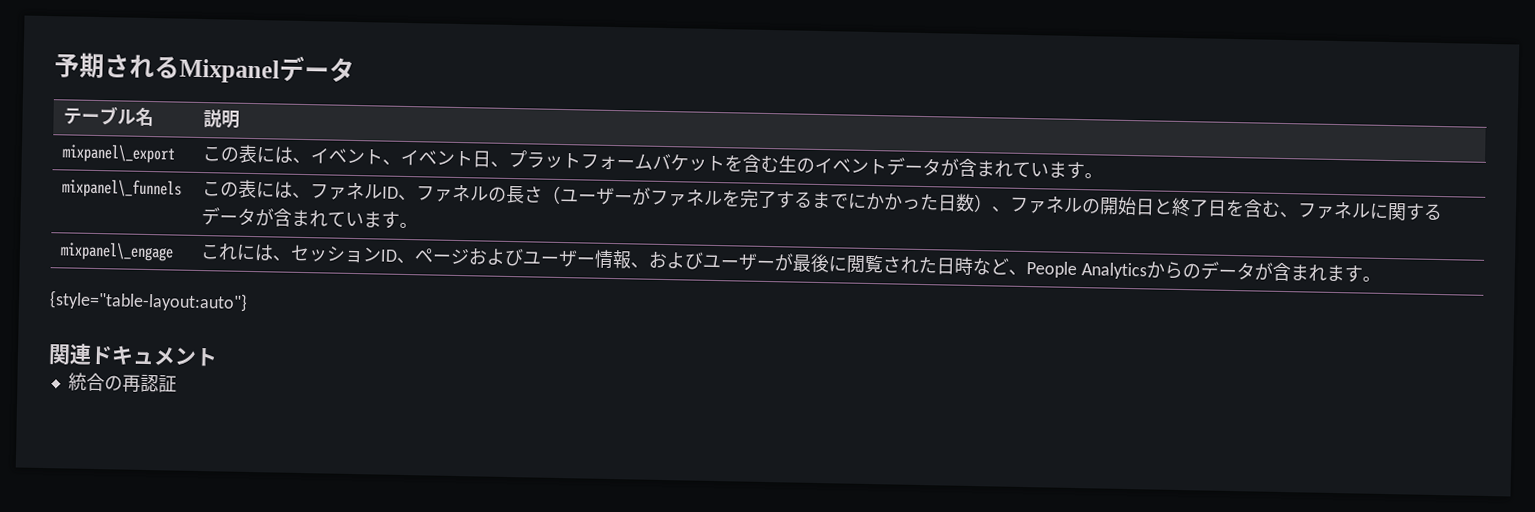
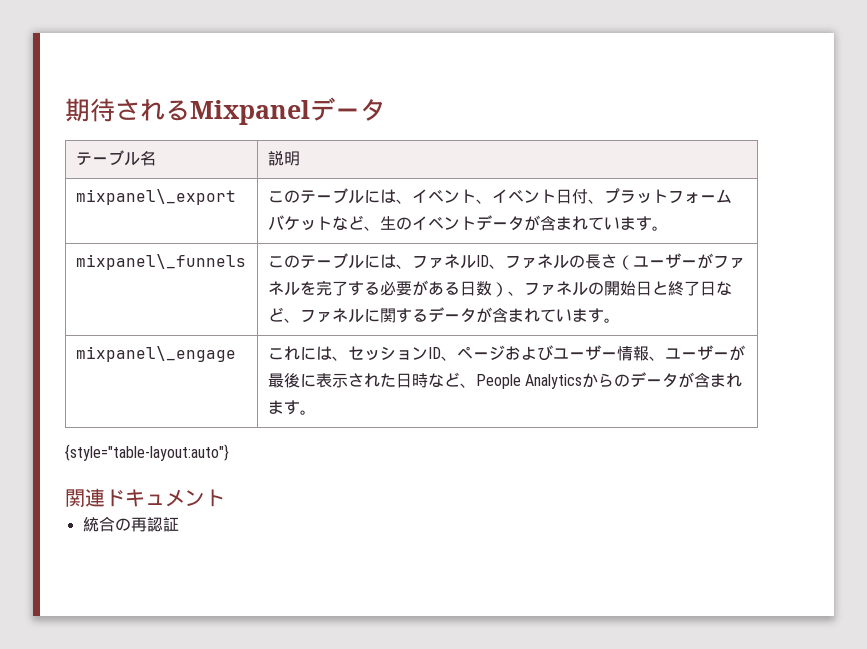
[54,52,105,79] 予期 -> [65,98,115,122] 期待
[238,144,259,164] 表 -> [299,188,364,204] テーブル
(492, 159) none -> [571,189,588,204] 付
[724,154,780,173] を含む -> [331,215,380,231] など、
[238,179,258,199] 表 -> [299,253,364,269] テーブル
[811,191,940,211] までにかかった -> [379,280,460,296] 必要がある
[1225,199,1282,218] を含む -> [715,281,732,296] [267,307,284,322] など
[648,251,705,270] および -> (665, 358) none
[846,254,885,274] 閲覧 -> [315,373,348,388] 表示

